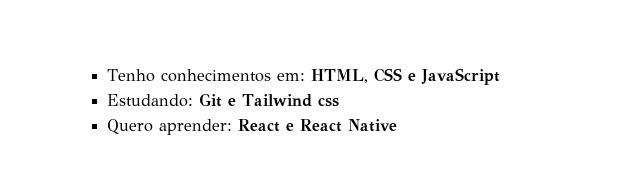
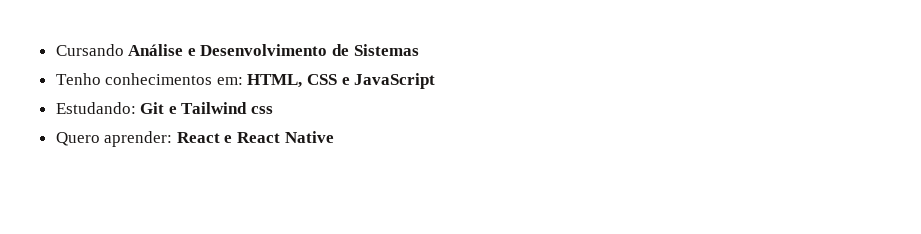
(107, 75) none -> [55,44,419,56] Cursando Análise e Desenvolvimento de Sistemas //

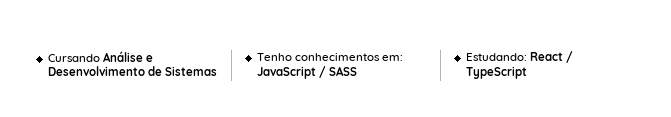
[247,74,350,88] HTML, CSS e -> (403, 58) none
(436, 81) none -> [318,66,357,78] / SASS
[140,102,274,114] [55,131,334,147] Git e Tailwind css // Quero aprender: React e React Native -> [529,51,573,63] [465,66,527,79] React / TypeScript

